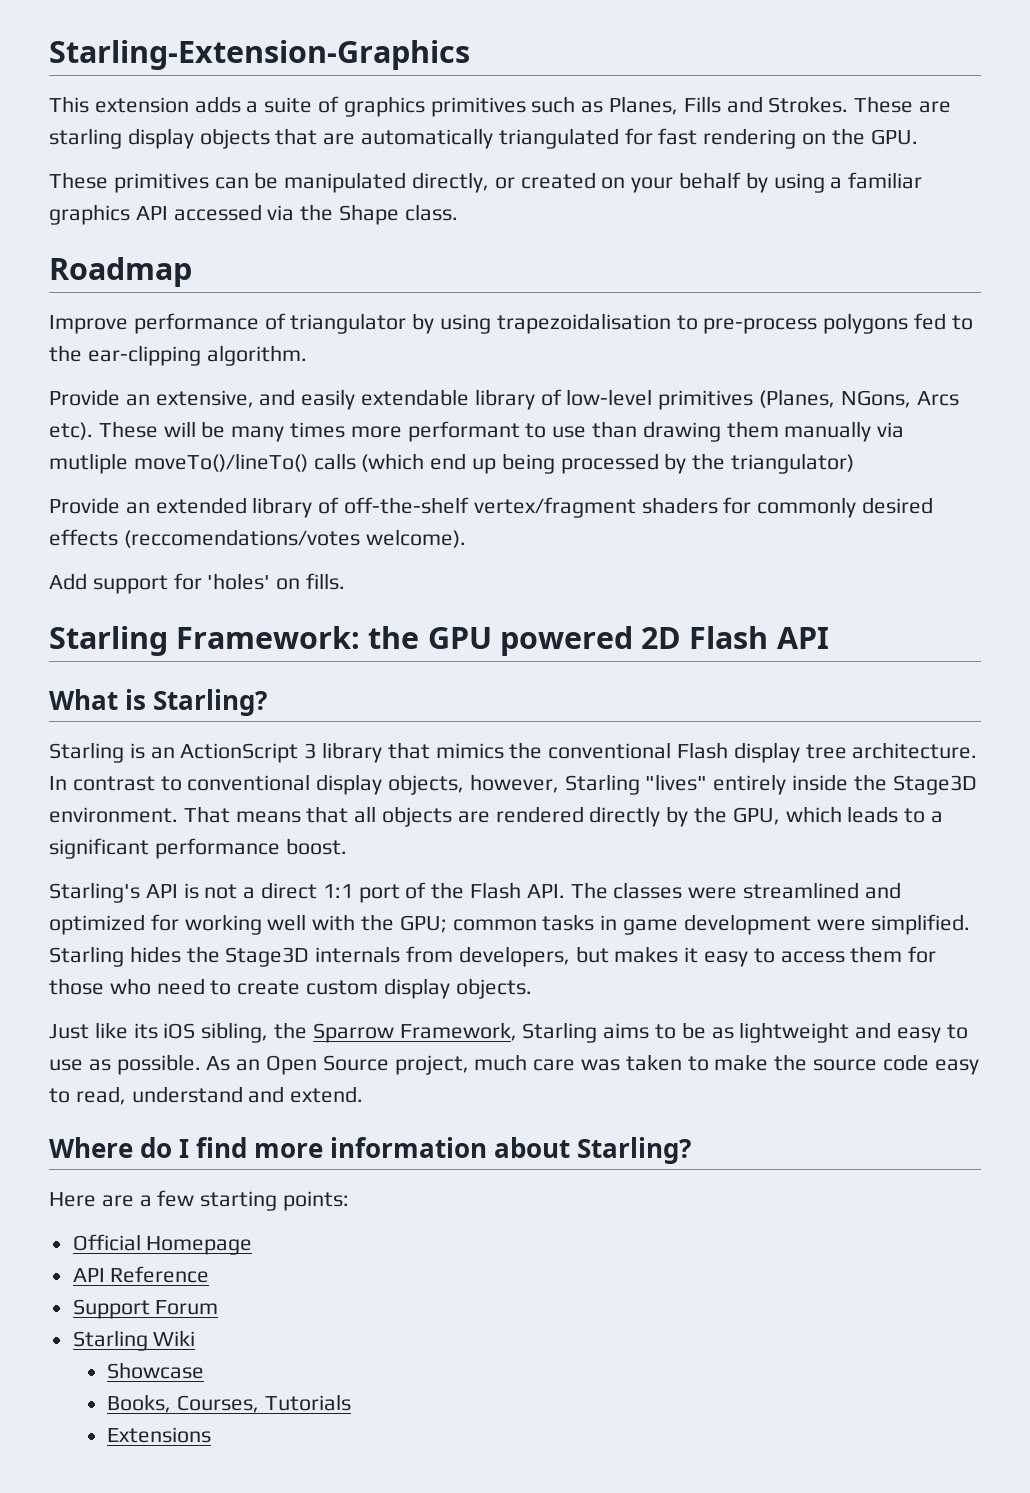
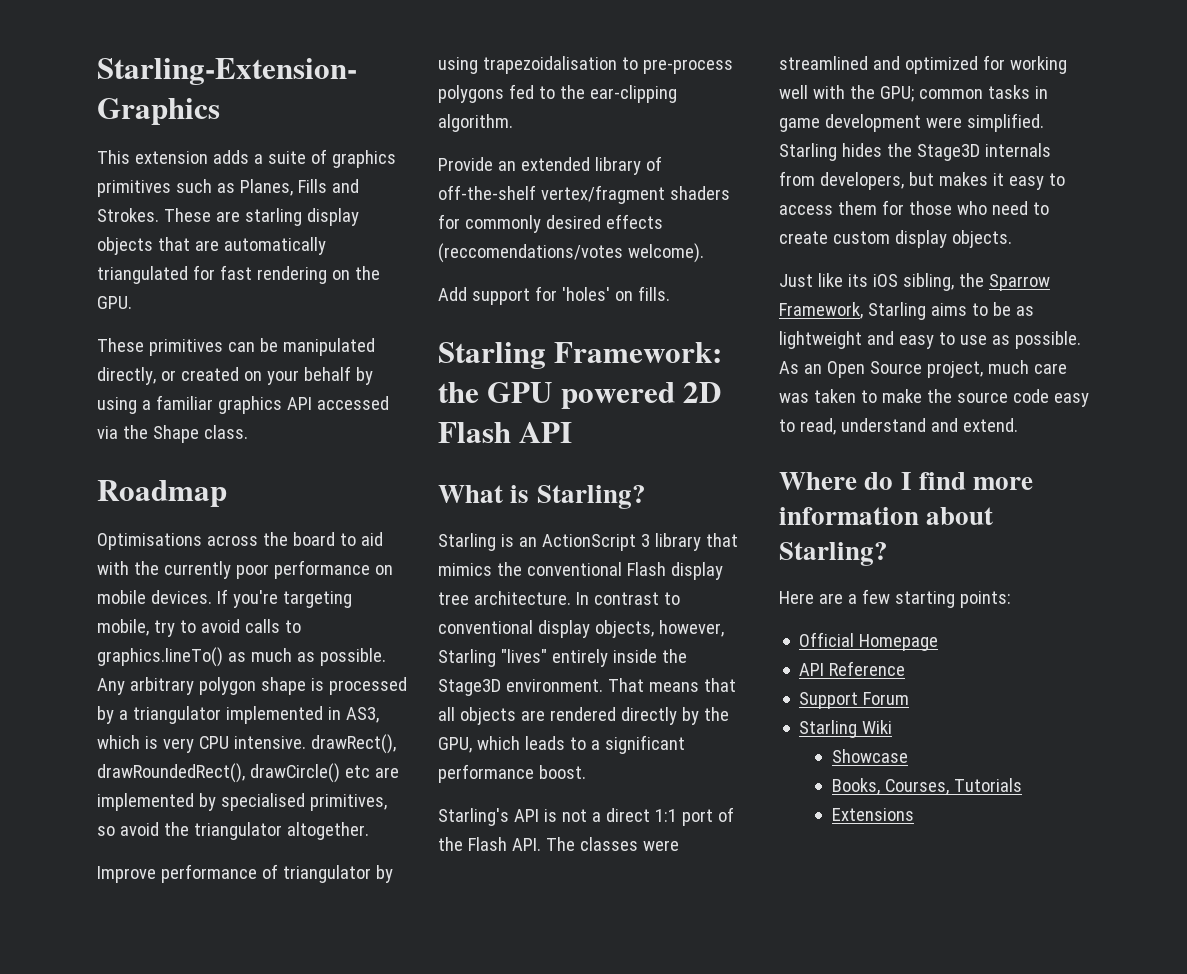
(192, 272) none -> [97,532,383,550] [97,560,393,579] [97,589,352,608] [97,619,301,637] [97,647,386,667] [97,677,407,695] [97,706,379,724] [97,734,396,754] [97,763,399,783] [97,793,387,811] [97,822,369,840] // Optimisations across the board to aid with the currently poor performance on mobile devices. If you're targeting mobile, try to avoid calls to graphics.lineTo() as much as possible. Any arbitrary polygon shape is processed by a triangulator implemented in AS3, which is very CPU intensive. drawRect(), drawRoundedRect(), drawCircle() etc are implemented by specialised primitives, so avoid the triangulator altogether.
[49,389,959,410] [49,421,905,442] [49,453,855,474] // Provide an extensive, and easily extendable library of low-level primitives (Planes, NGons, Arcs etc). These will be many times more performant to use than drawing them manually via mutliple moveTo()/lineTo() calls (which end up being processed by the triangulator) -> (513, 123) none

